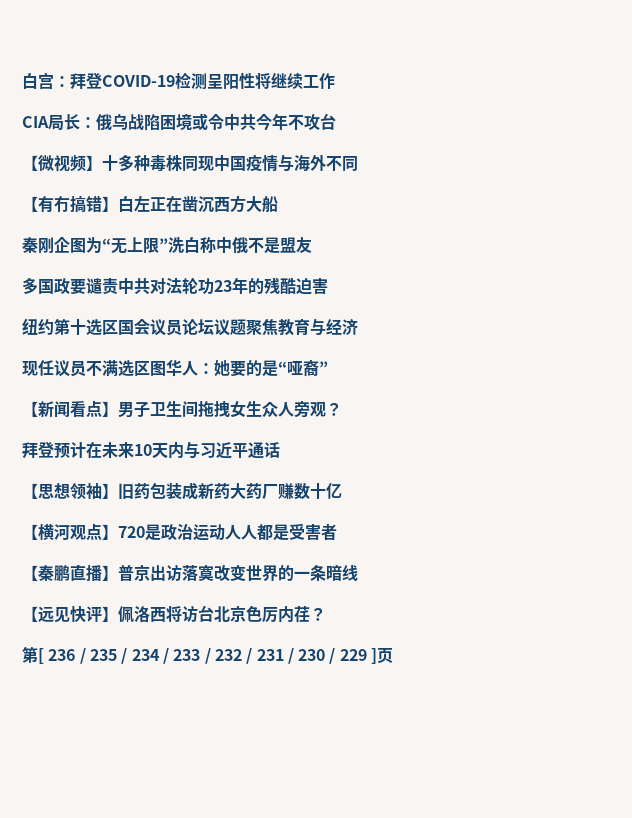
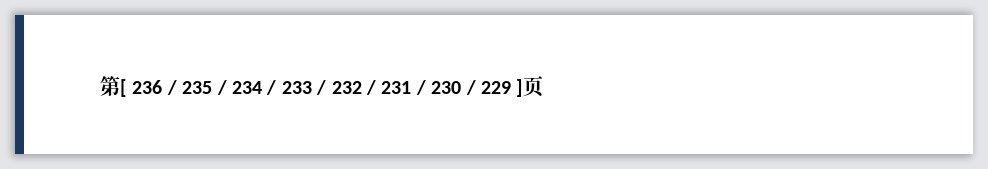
[22,72,335,90] [22,113,336,131] [22,154,358,172] [22,195,278,213] [22,236,312,254] [22,277,328,295] [22,318,358,336] [22,359,328,377] [22,400,342,418] [22,441,280,459] [22,482,342,500] [22,523,337,541] [22,564,358,582] [22,605,326,623] 白宫：拜登COVID-19检测呈阳性将继续工作 // CIA局长：俄乌战陷困境或令中共今年不攻台 // 【微视频】十多种毒株同现中国疫情与海外不同 // 【有冇搞错】白左正在凿沉西方大船 // 秦刚企图为“无上限”洗白称中俄不是盟友 // 多国政要谴责中共对法轮功23年的残酷迫害 // 纽约第十选区国会议员论坛议题聚焦教育与经济 // 现任议员不满选区图华人：她要的是“哑裔” // 【新闻看点】男子卫生间拖拽女生众人旁观？ // 拜登预计在未来10天内与习近平通话 // 【思想领袖】旧药包装成新药大药厂赚数十亿 // 【横河观点】720是政治运动人人都是受害者 // 【秦鹏直播】普京出访落寞改变世界的一条暗线 // 【远见快评】佩洛西将访台北京色厉内荏？ // -> (100, 86) none

